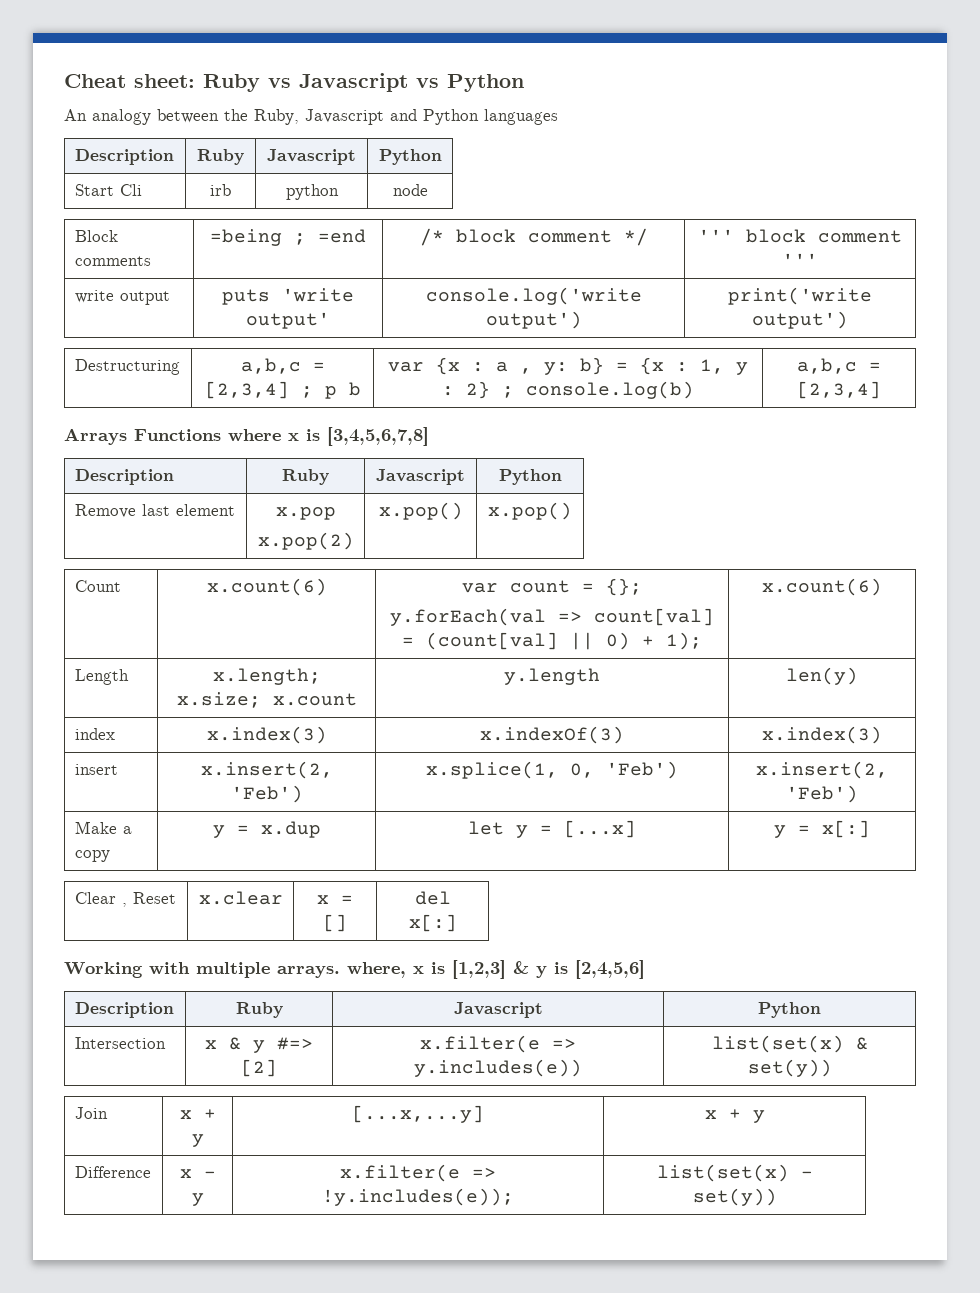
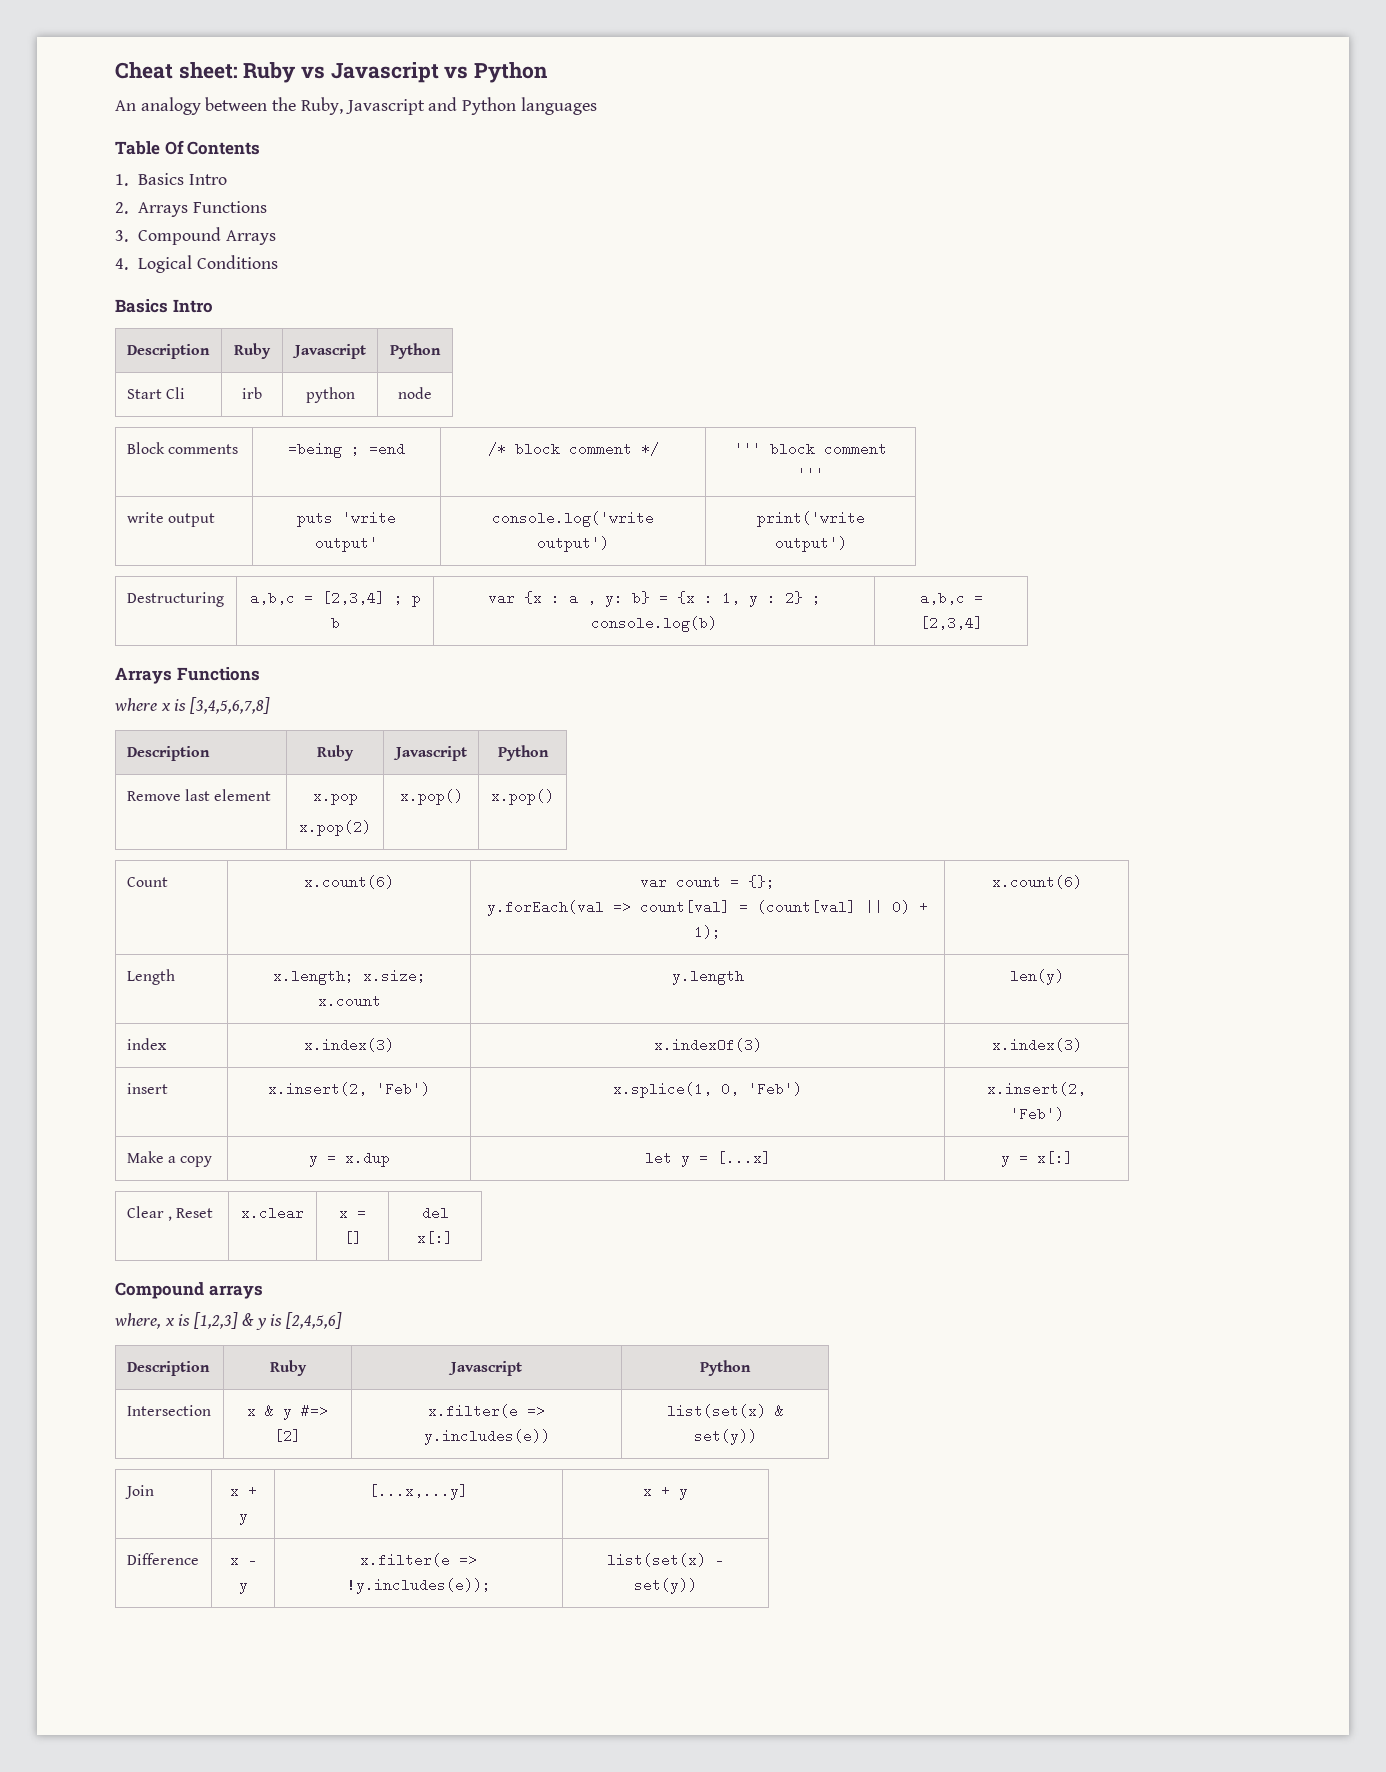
(558, 117) none -> [115,140,261,155] [115,173,227,186] [115,201,267,217] [115,227,276,245] [115,255,278,273] [115,299,213,313] // Table Of Contents // 1. Basics Intro // 2. Arrays Functions // 3. Compound Arrays // 4. Logical Conditions // Basics Intro
(221, 435) none -> (260, 674) //
[64,962,340,978] Working with multiple arrays. -> [115,1282,263,1299] Compound arrays //

